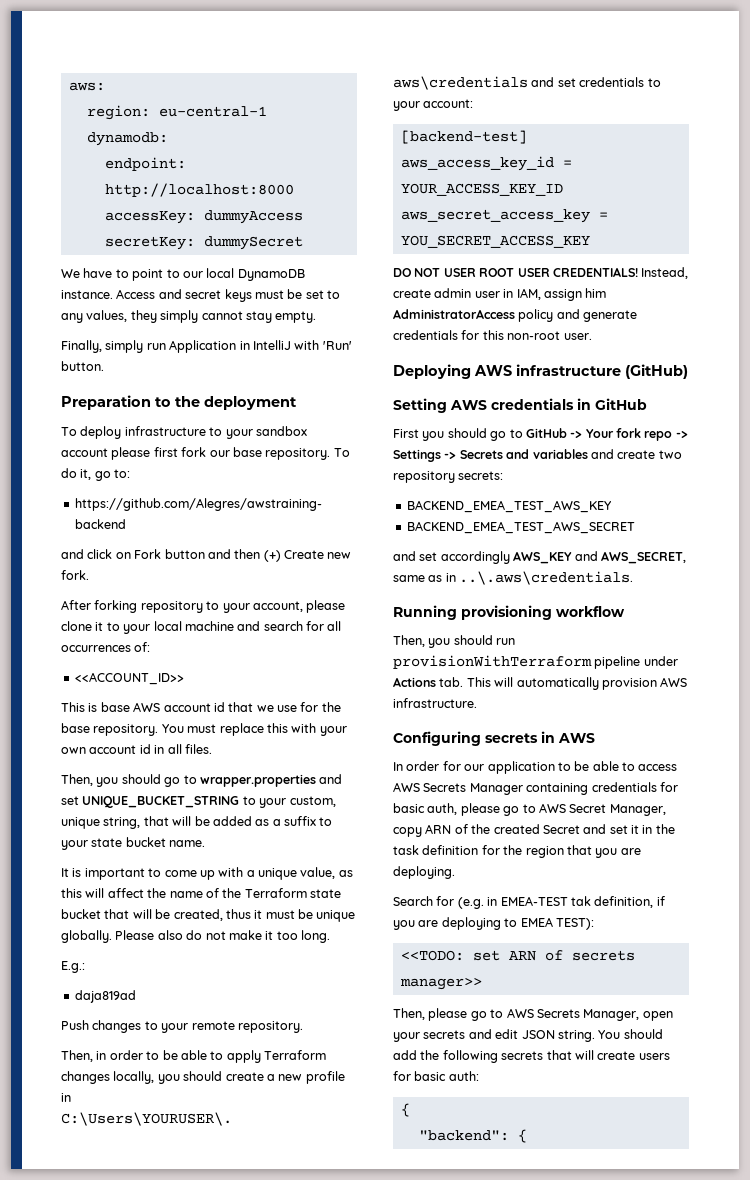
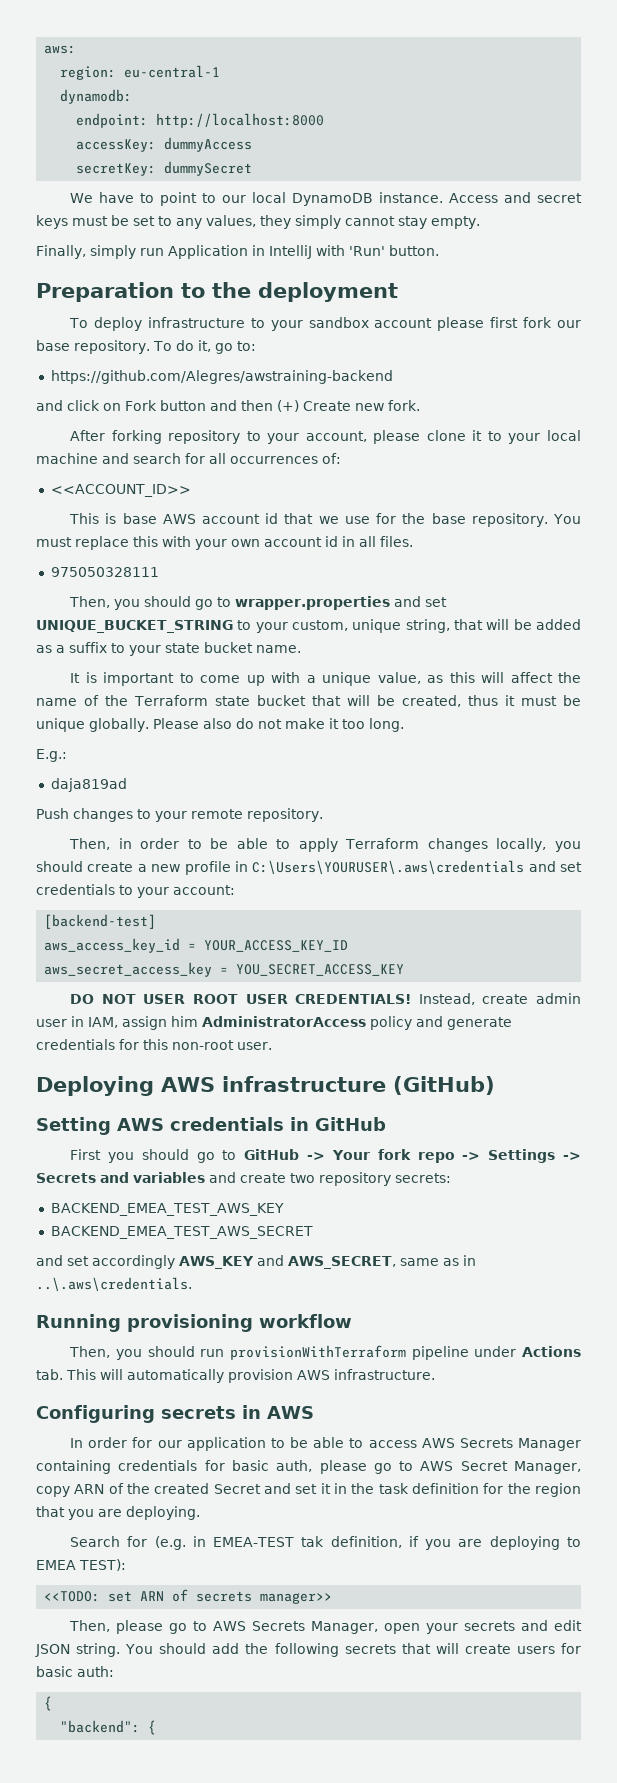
(212, 749) none -> [50,567,159,577] // 975050328111

